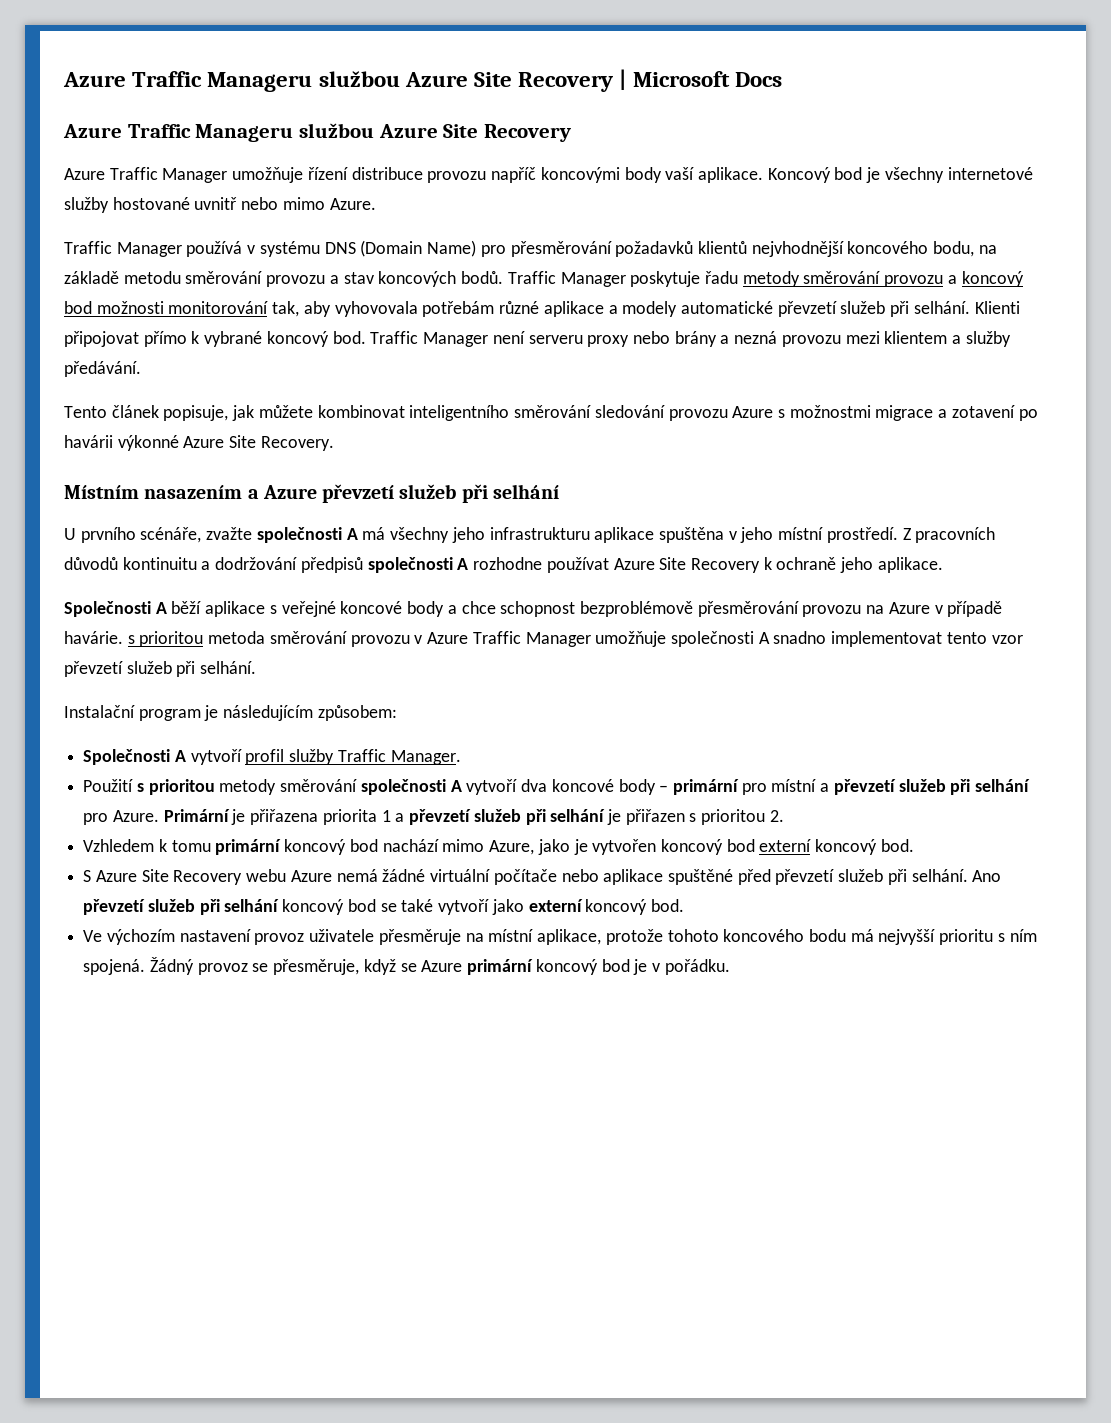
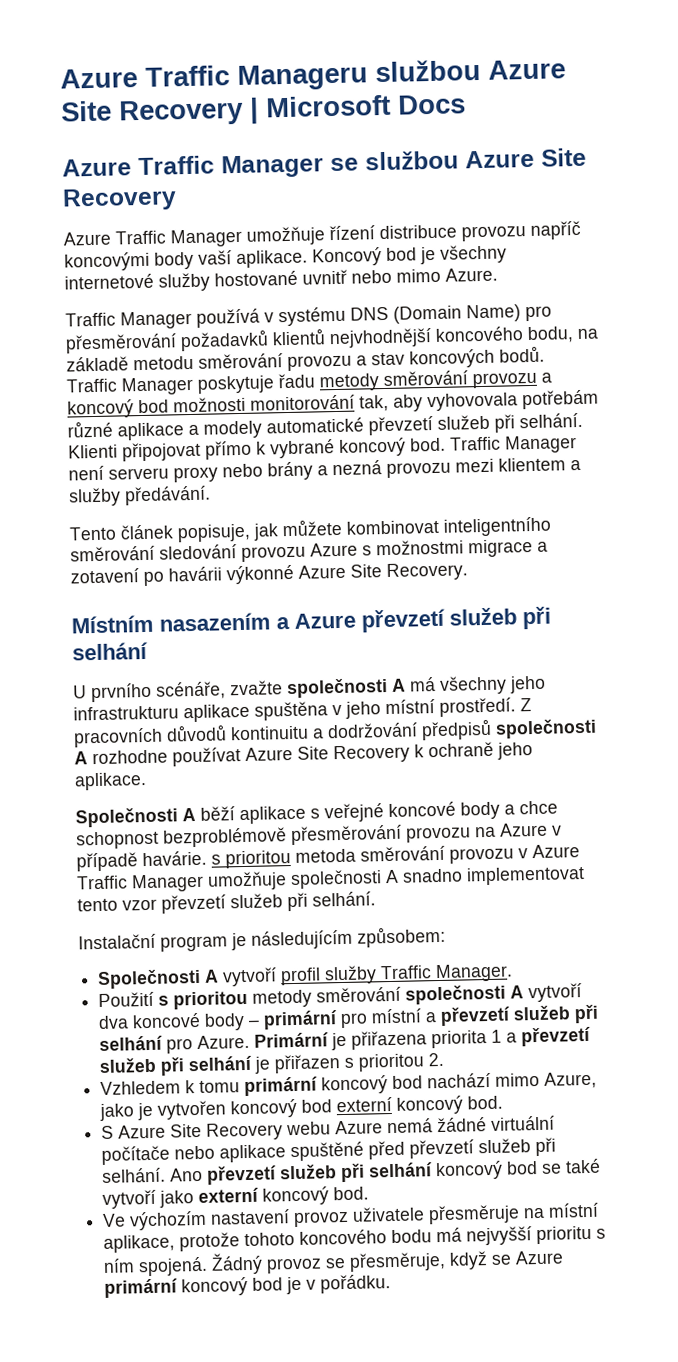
[195,124,294,142] Manageru -> [221,154,359,179] Manager se

